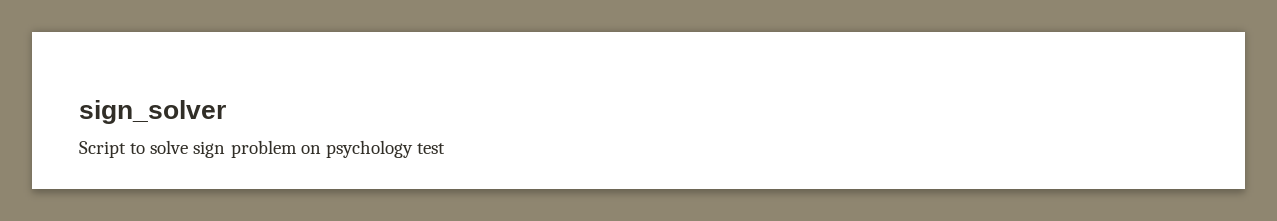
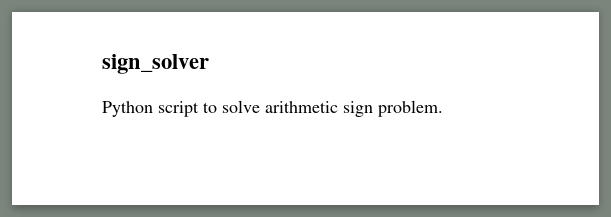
[79,140,445,158] Script to solve sign problem on psychology test -> [102,100,443,117] Python script to solve arithmetic sign problem.

